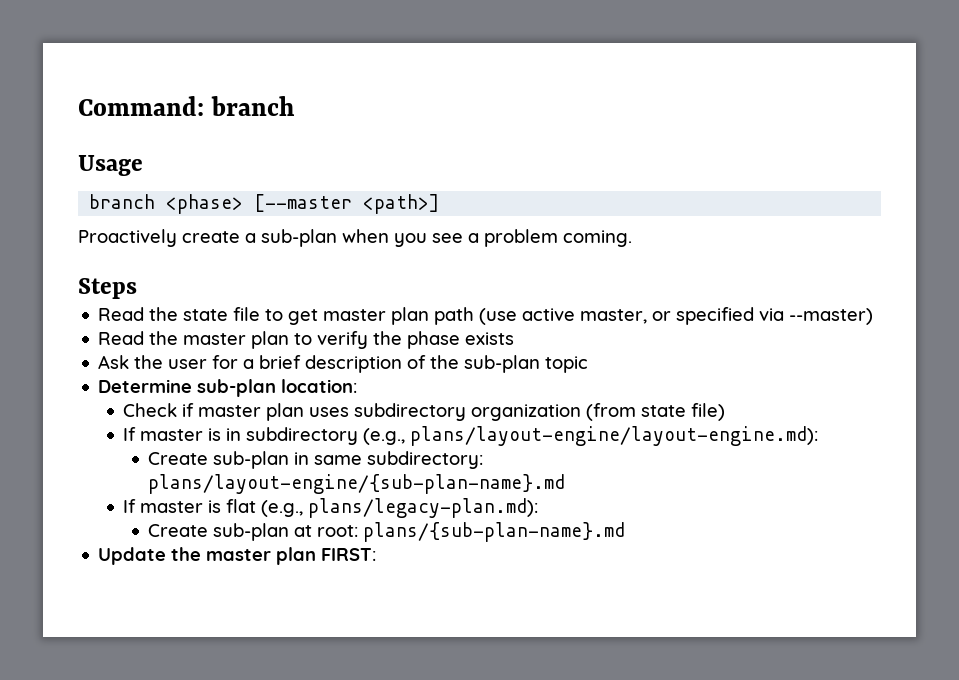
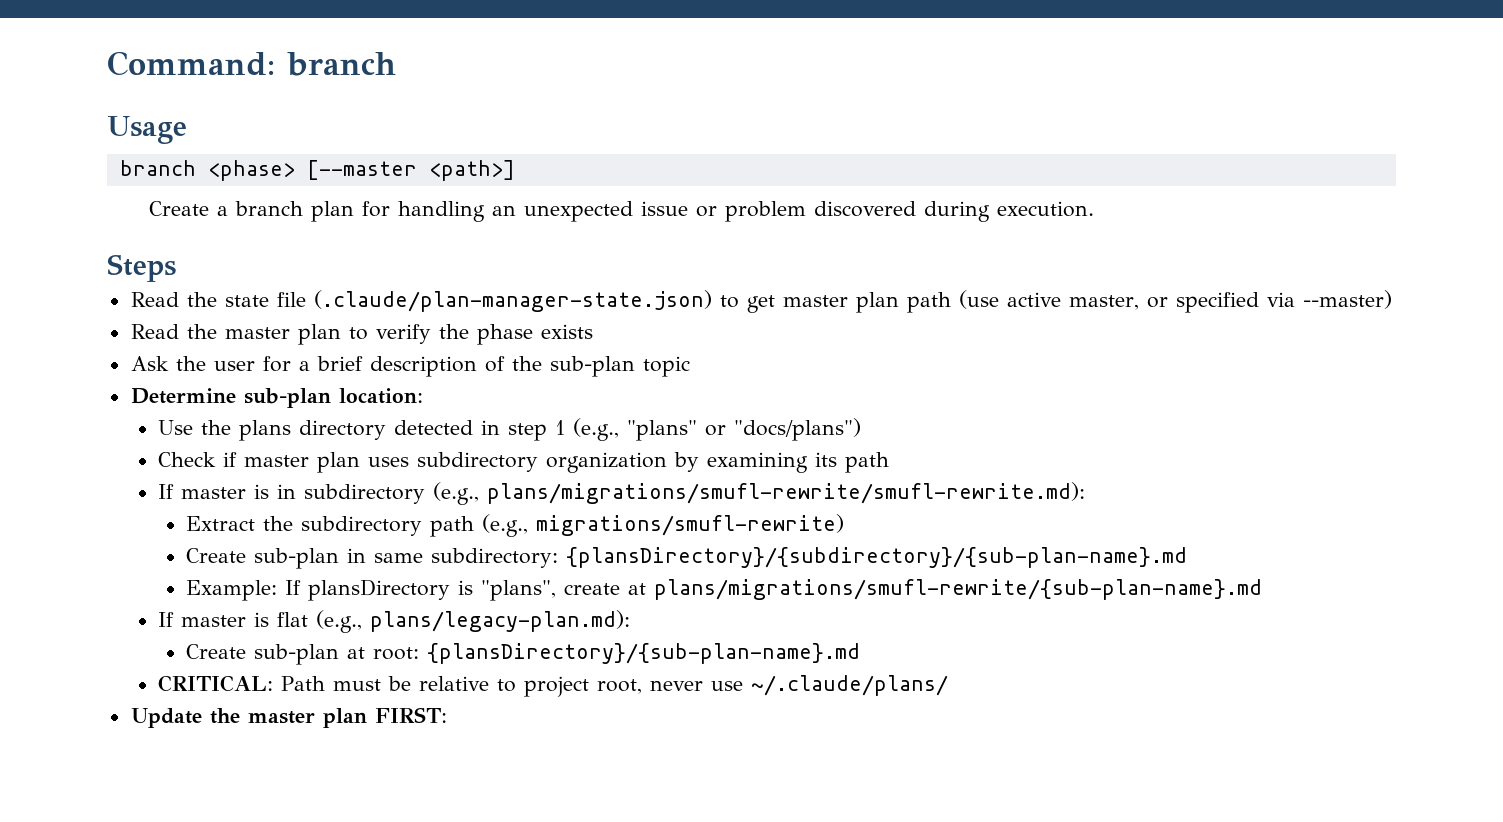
[78,229,632,247] Proactively create a sub-plan when you see a problem coming. -> [148,201,1094,222] Create a branch plan for handling an unexpected issue or problem discovered during execution.
(261, 314) none -> [313,290,712,312] (.claude/plan-manager-state.json)
(358, 386) none -> [158,418,862,441] // Use the plans directory detected in step 1 (e.g., "plans" or "docs/plans")
[586,403,726,421] (from state file) -> [674,452,890,473] by examining its path
[410,426,819,446] plans/layout-engine/layout-engine.md): -> [487,482,1086,504] [186,514,845,537] plans/migrations/smufl-rewrite/smufl-rewrite.md): // Extract the subdirectory path (e.g., migrations/smufl-rewrite)
[148,474,566,494] plans/layout-engine/{sub-plan-name}.md -> [566,547,1188,568] [186,579,1263,601] {plansDirectory}/{subdirectory}/{sub-plan-name}.md // Example: If plansDirectory is "plans", create at plans/migrations/smufl-rewrite/{sub-plan-name}.md
[363,522,626,542] plans/{sub-plan-name}.md -> [427,643,861,664] [158,675,949,697] {plansDirectory}/{sub-plan-name}.md // CRITICAL: Path must be relative to project root, never use ~/.claude/plans/

